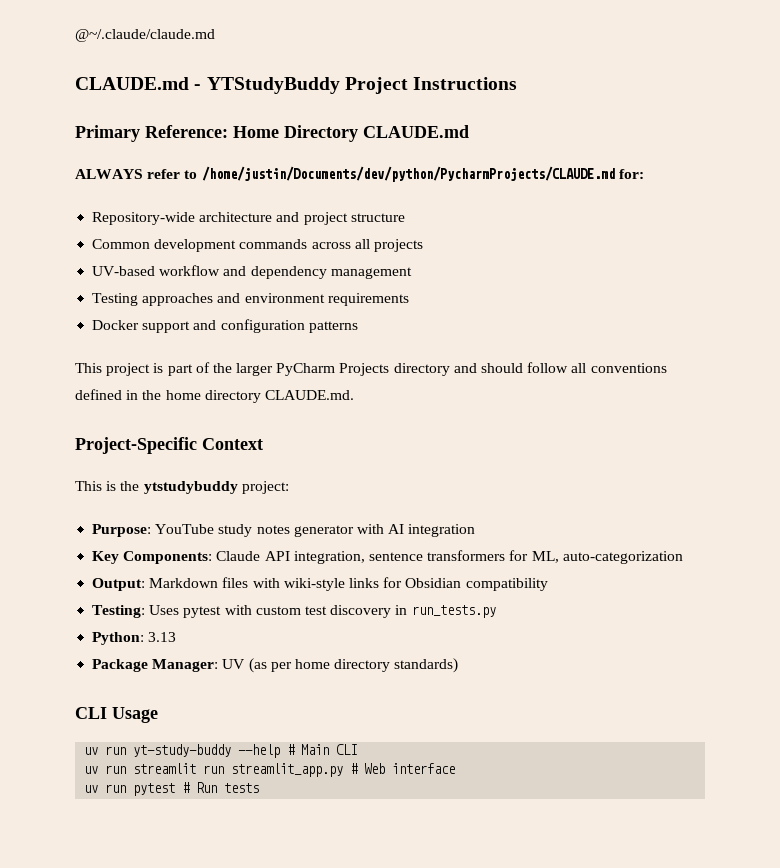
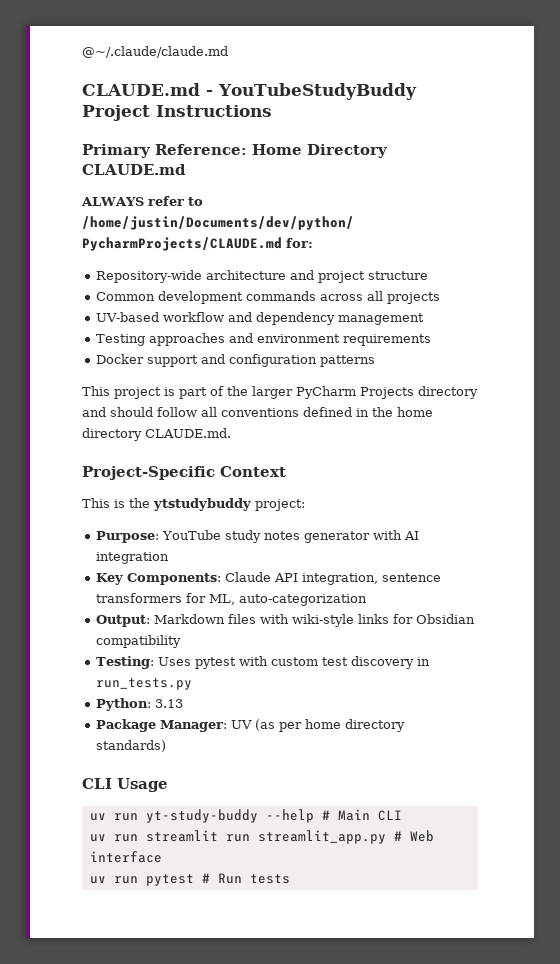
[206,77,340,94] YTStudyBuddy -> [218,83,417,100] YouTubeStudyBuddy

